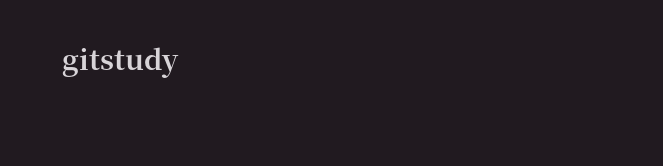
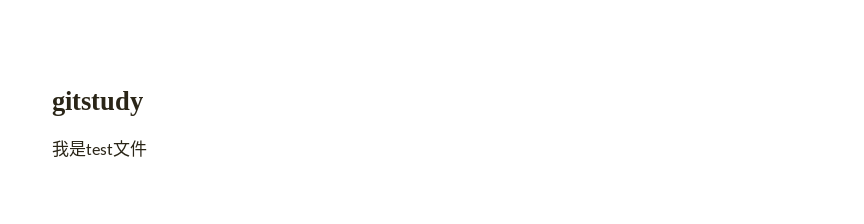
(179, 62) none -> [52,140,147,157] // 我是test文件

